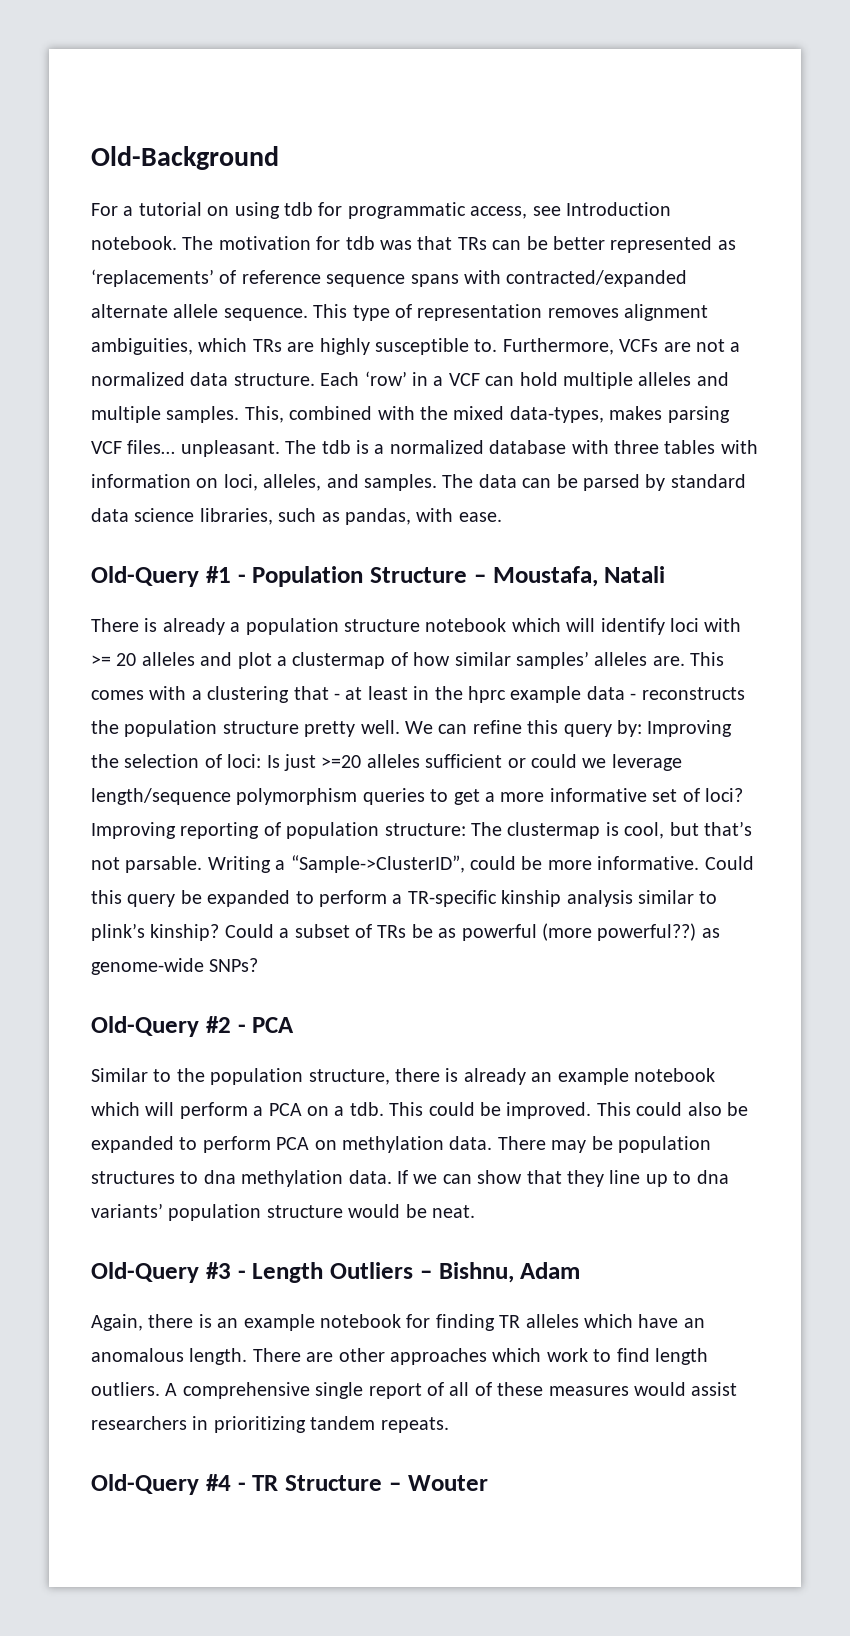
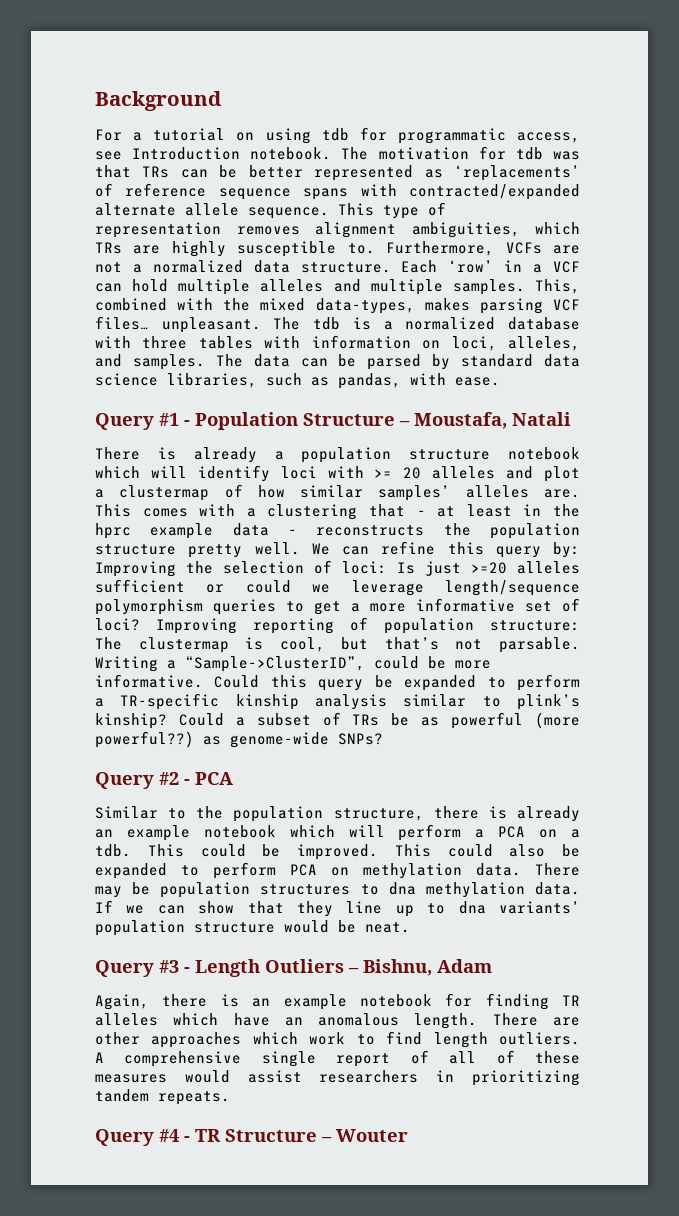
[91,146,279,170] Old-Background -> [95,91,222,111] Background
[91,566,199,587] Old-Query -> [95,413,154,430] Query
[91,1016,199,1037] Old-Query -> [95,772,154,789] Query
[91,1262,199,1283] Old-Query -> [95,960,154,977] Query
[91,1474,199,1495] Old-Query -> [95,1129,154,1146] Query

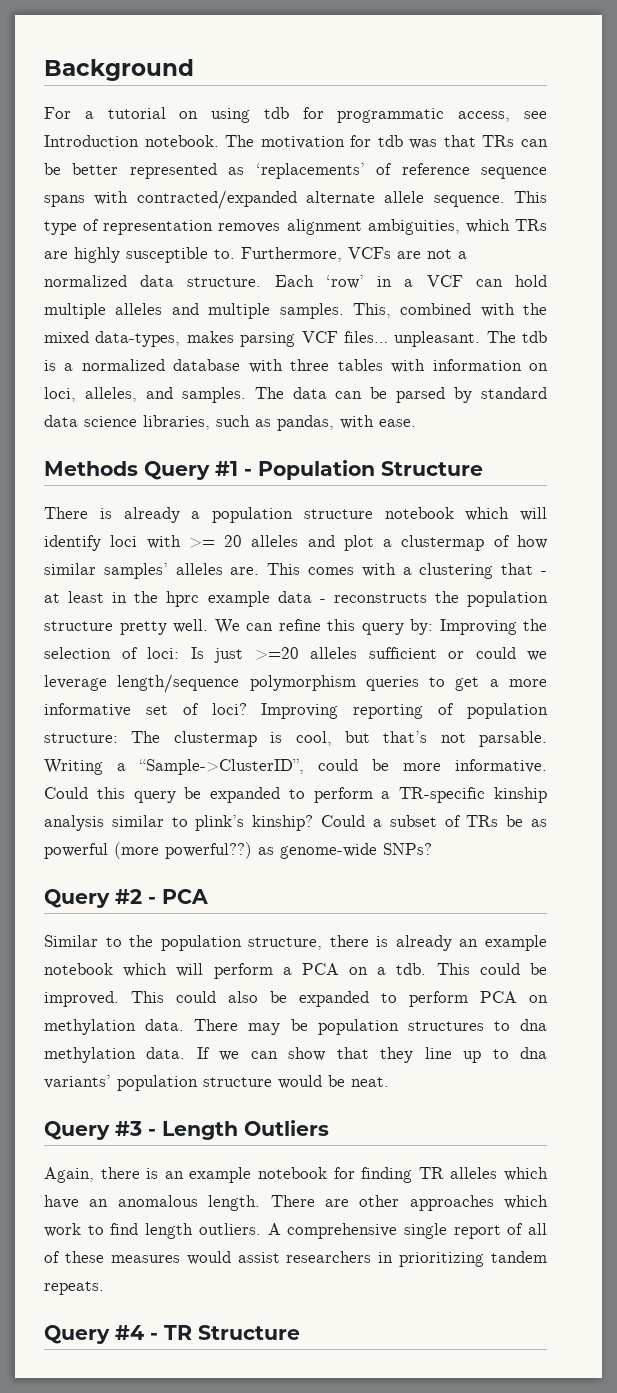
(500, 381) none -> [44,461,138,476] Methods
[399,412,571,429] – Moustafa, Natali -> (483, 468) none
[348,959,492,976] – Bishnu, Adam -> (329, 1128) none
[321,1129,408,1142] – Wouter -> (300, 1332) none

